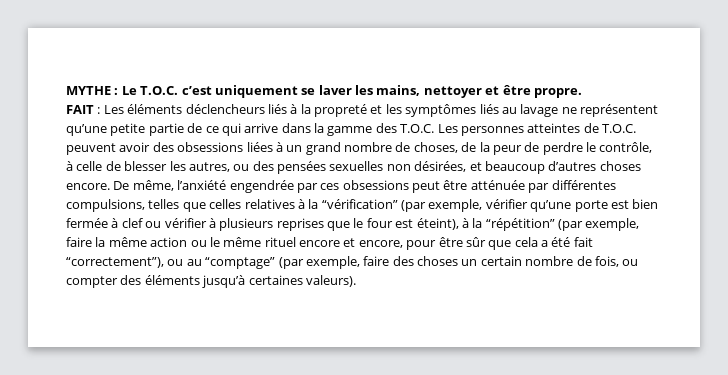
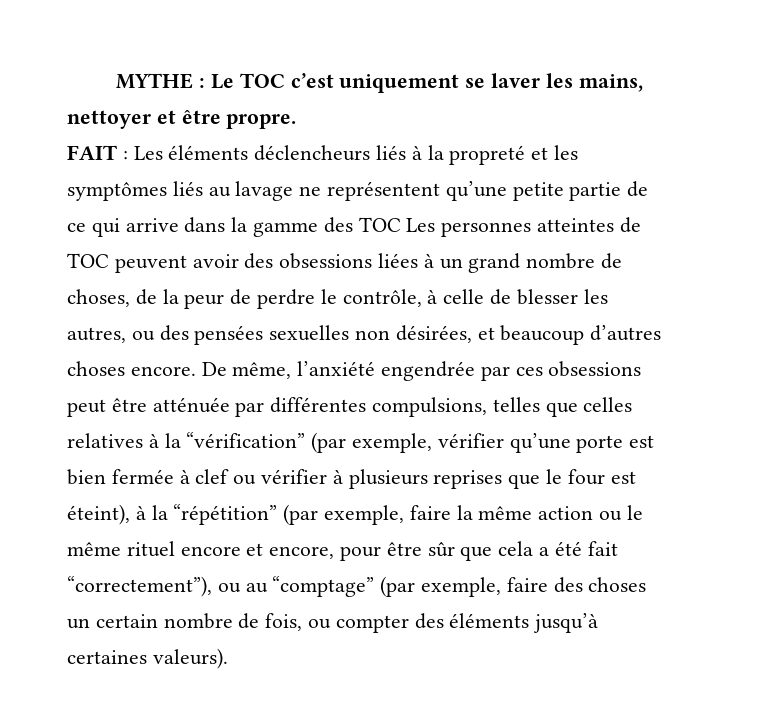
[140,86,179,95] T.O.C. -> [239,73,285,88] TOC
[400,124,435,133] T.O.C. -> [358,217,401,232] TOC
[602,124,636,133] T.O.C. -> [67,253,109,268] TOC

